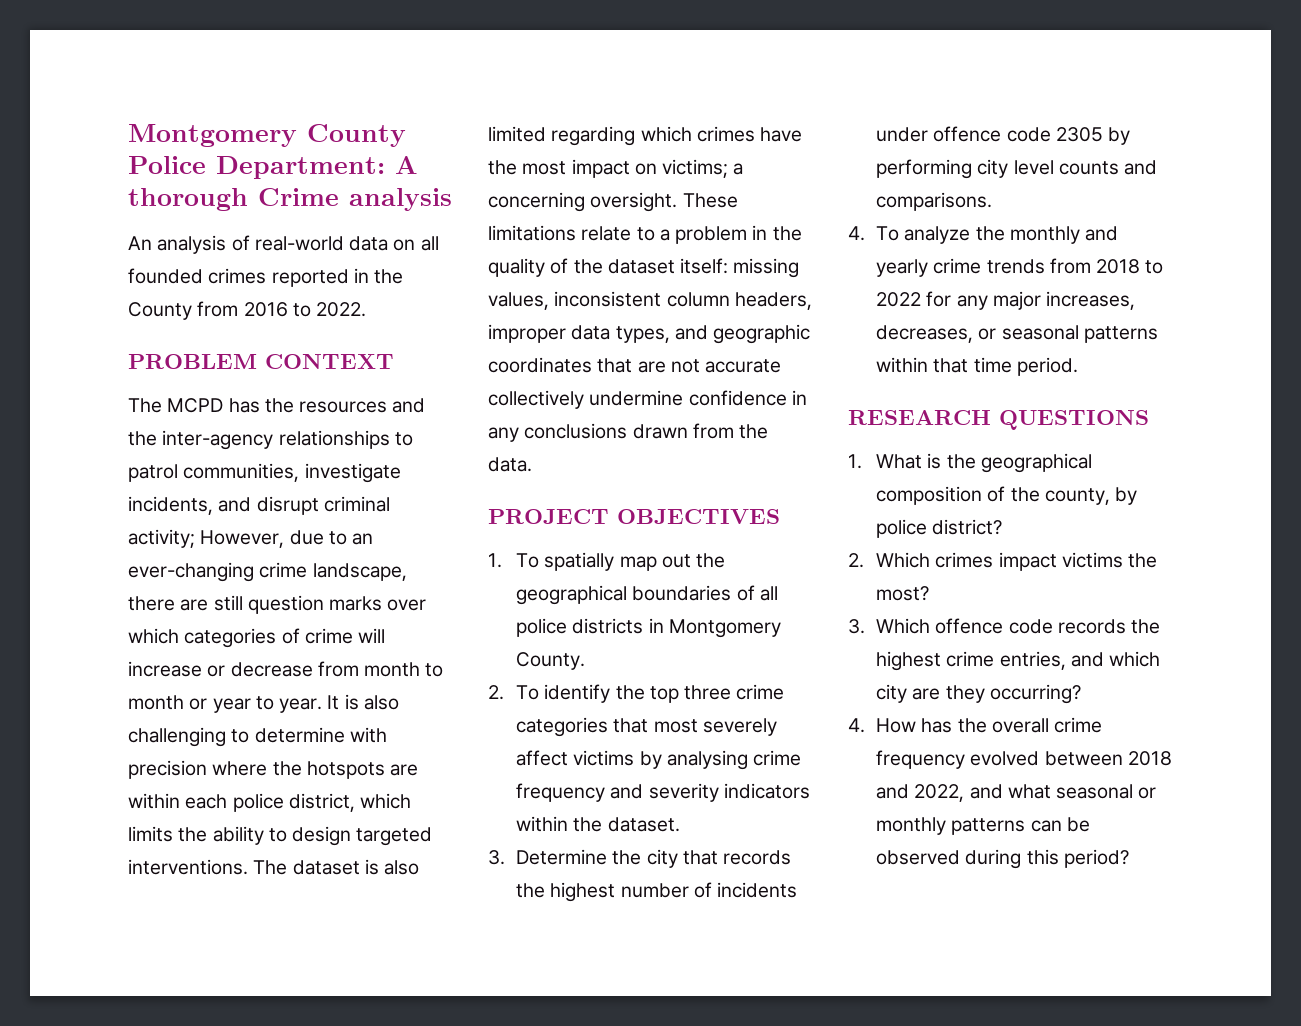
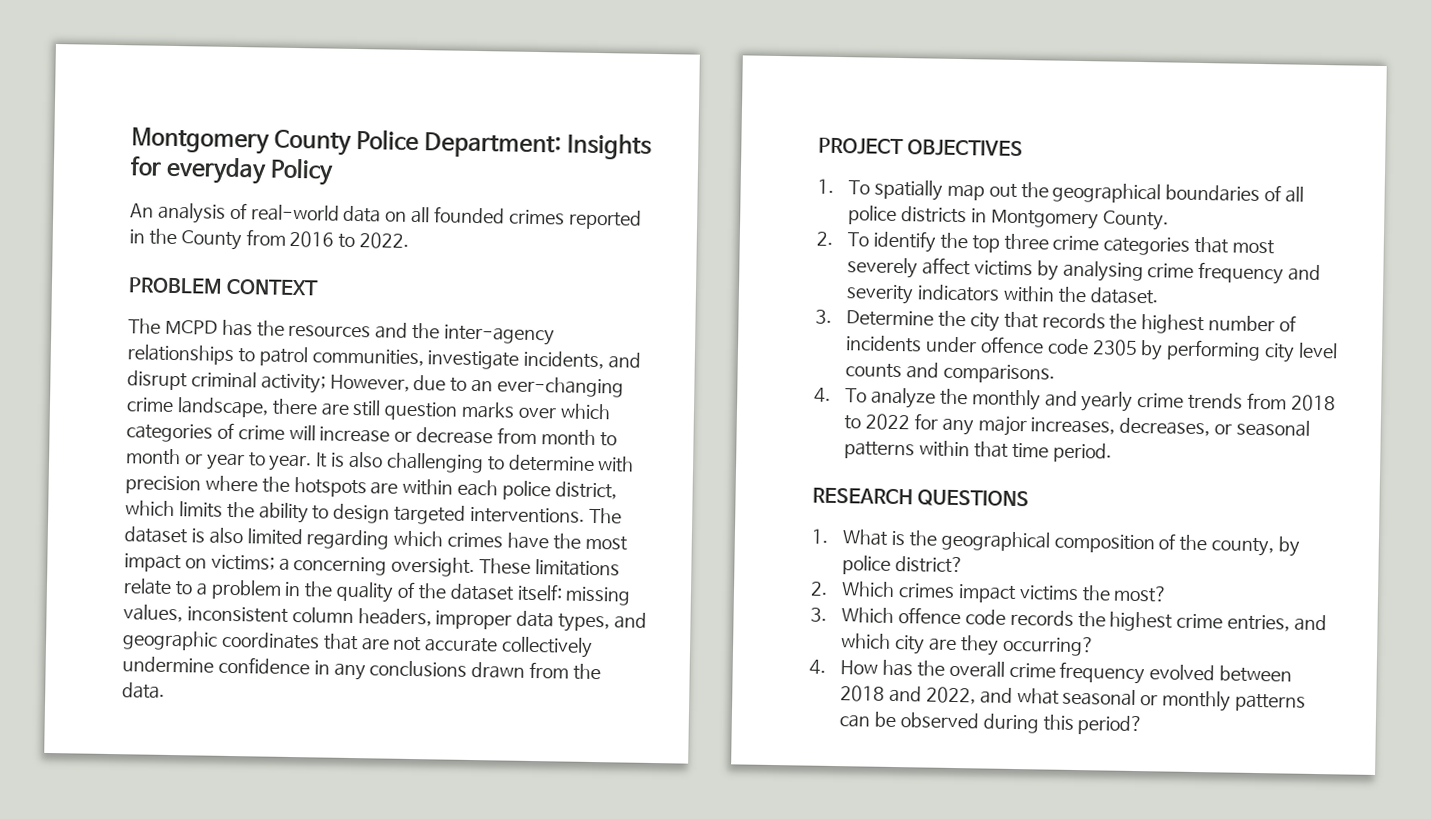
[395,156,418,174] [128,188,452,211] A thorough Crime analysis -> [567,133,653,160] [130,156,335,186] Insights for everyday Policy

